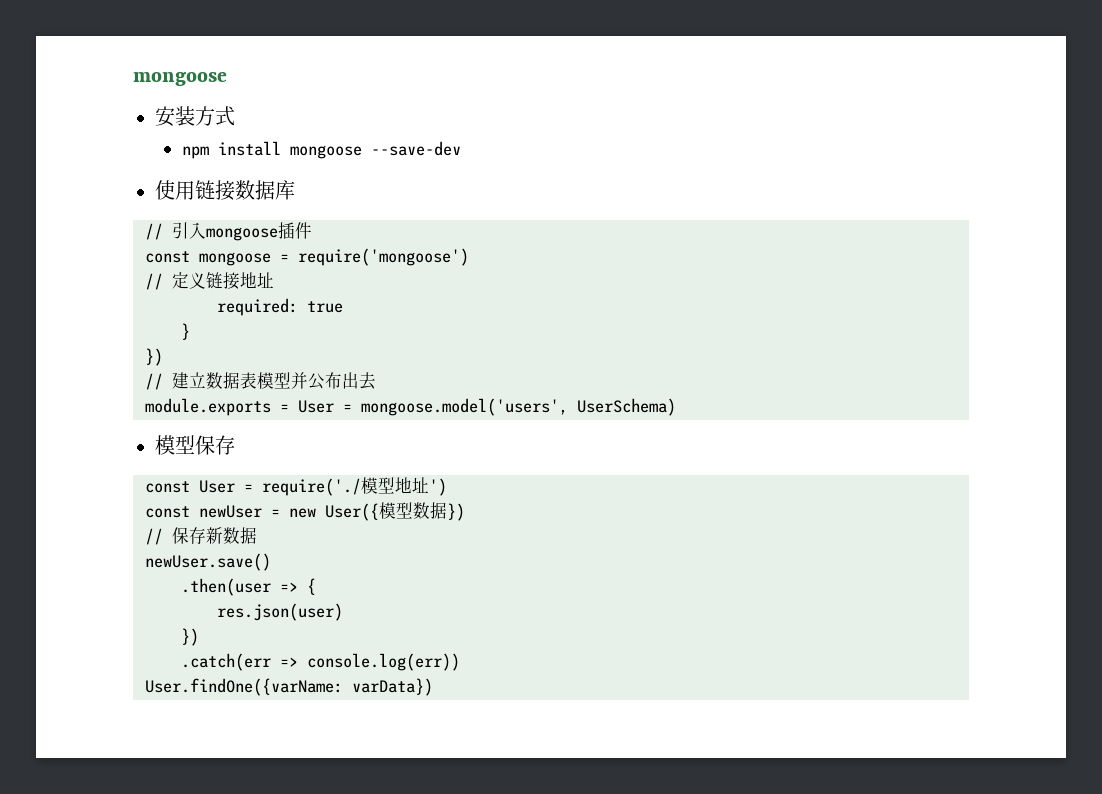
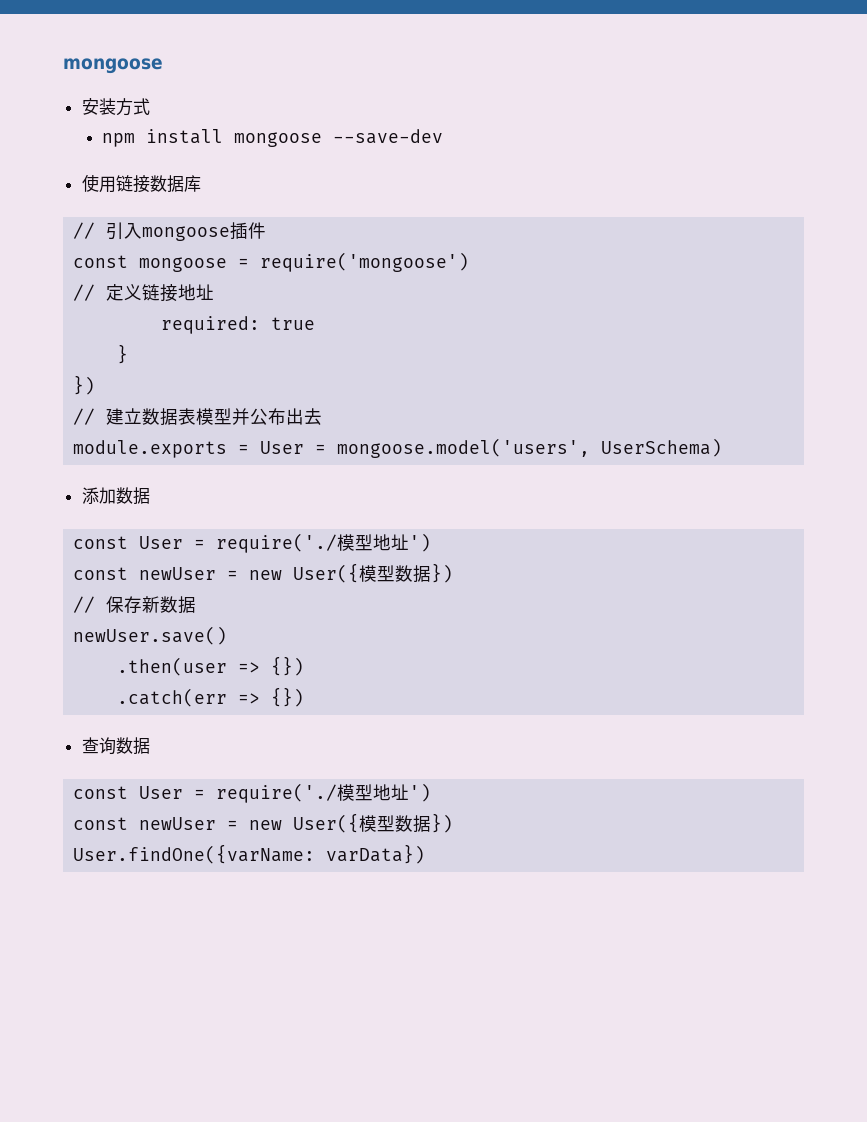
[155,435,235,455] 模型保存 -> [81,487,150,505] 添加数据
[307,578,316,595] [217,603,343,621] [181,628,199,646] { // res.json(user) // }) -> [271,656,305,676] {})
[307,653,460,671] console.log(err)) -> [271,687,305,707] [81,737,150,755] [73,783,432,803] [73,813,454,833] {}) // 查询数据 // const User = require('./模型地址') // const newUser = new User({模型数据})

